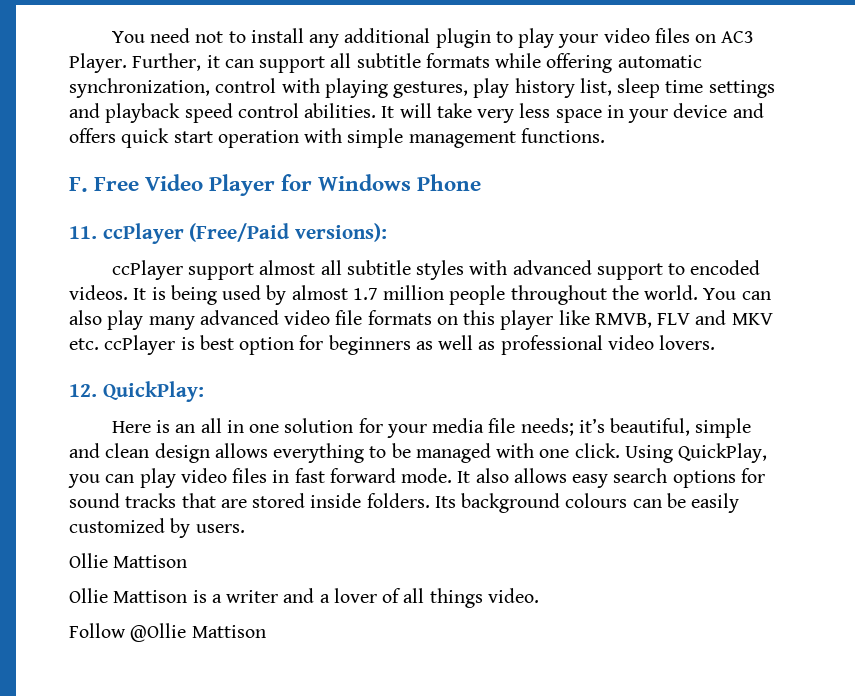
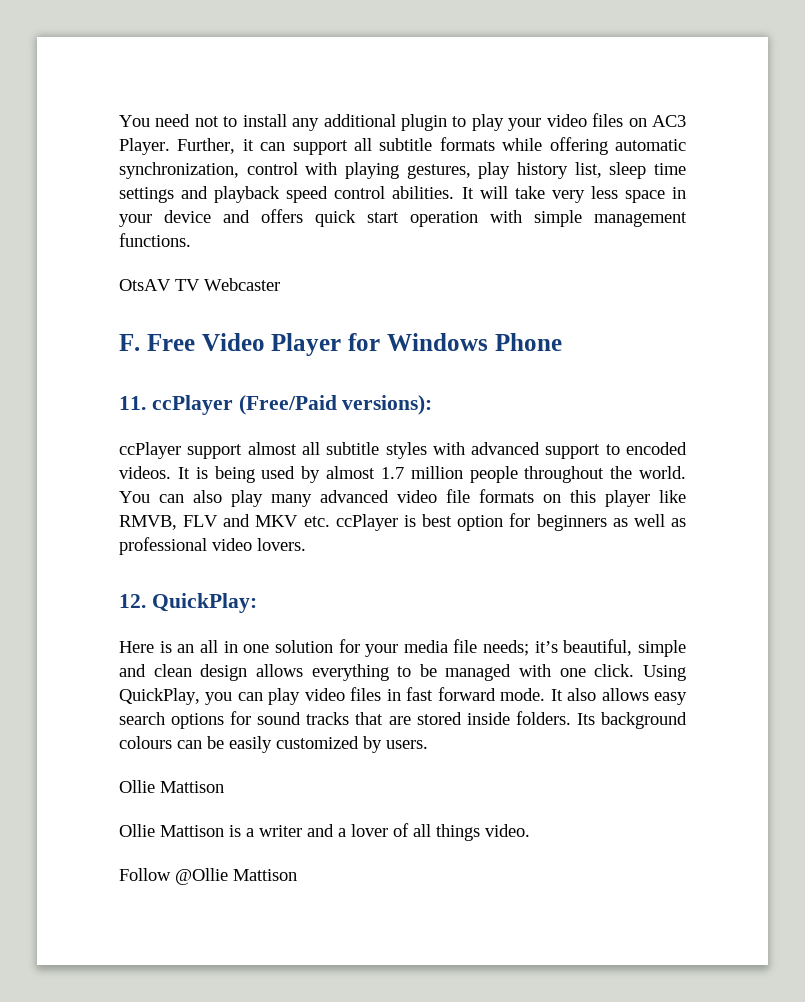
(605, 135) none -> [119,278,280,291] // OtsAV TV Webcaster

